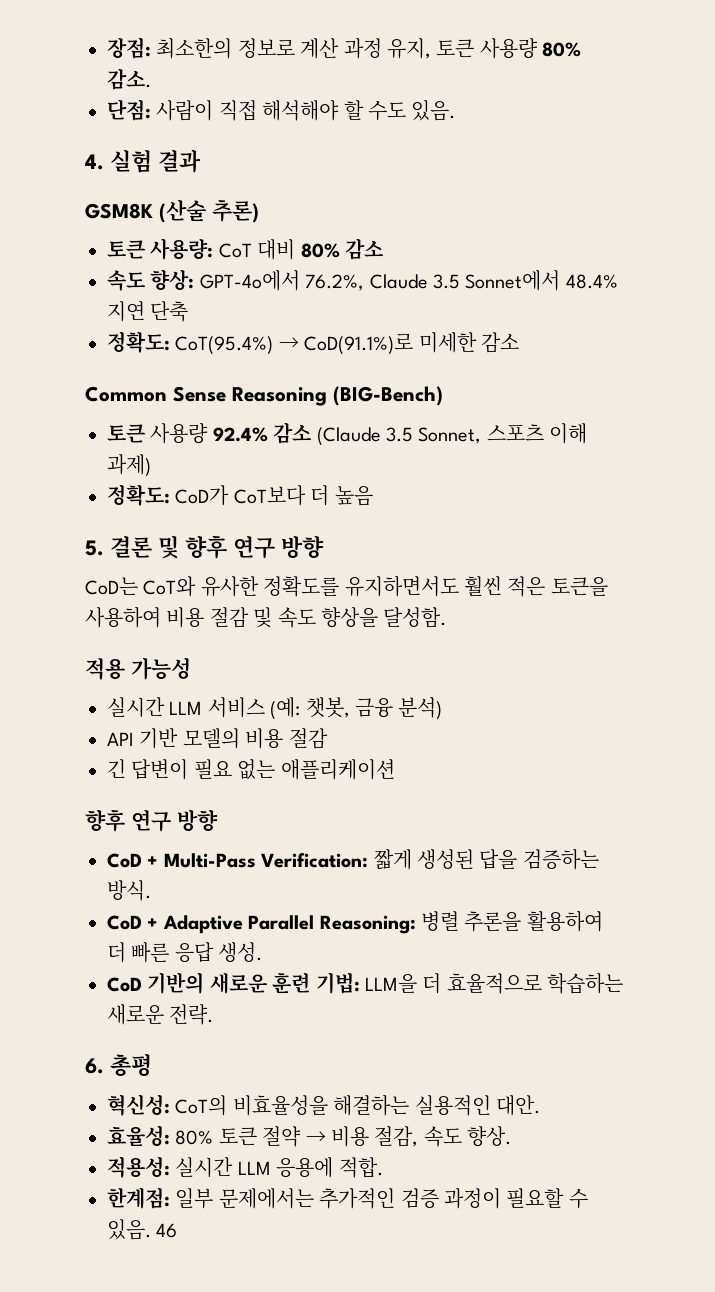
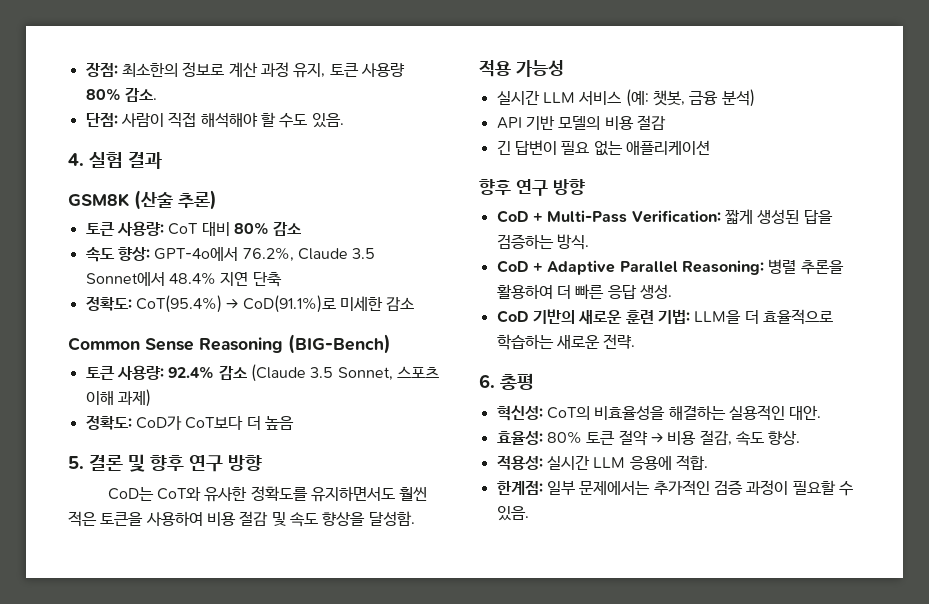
[150,423,209,444] 사용량 -> [116,365,164,380] 사용량:
[156,1223,178,1238] 46 -> (529, 513) none

